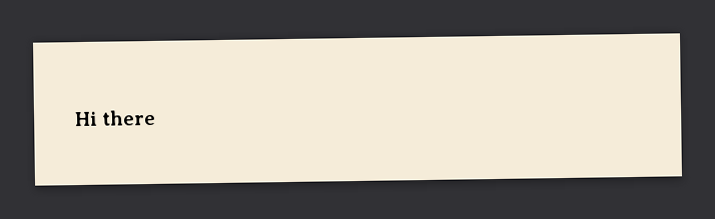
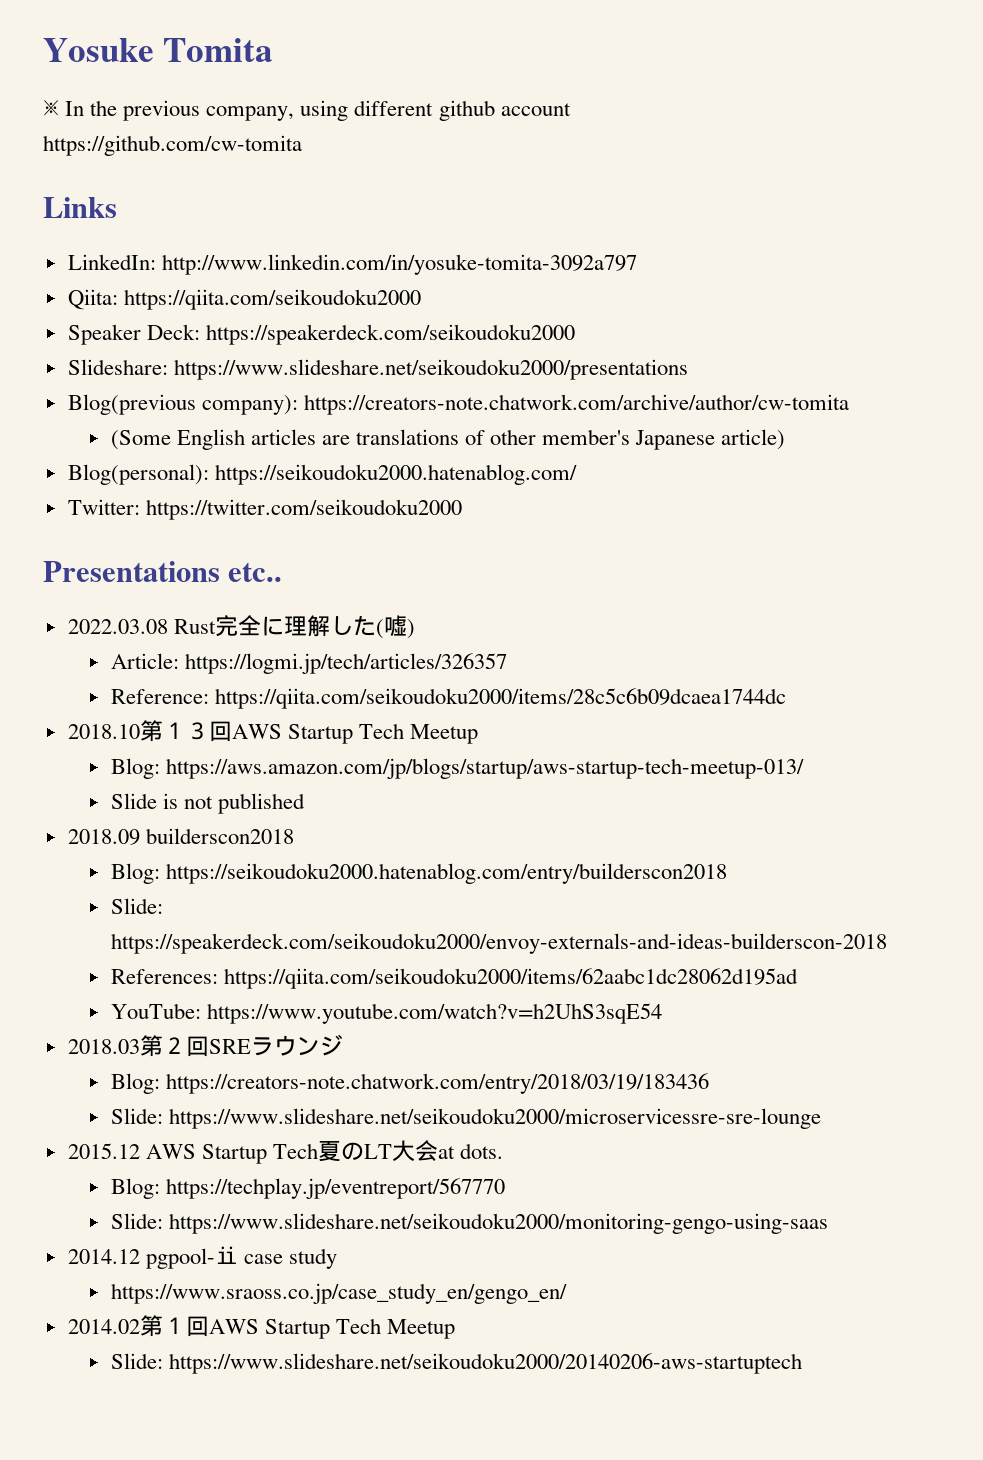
[75,109,157,127] Hi there -> [43,38,274,62] [43,100,571,121] [43,135,302,156] [43,197,117,218] [67,254,637,275] [67,289,421,310] [67,324,575,345] [67,359,688,380] [67,394,849,415] [110,429,786,450] [67,464,577,485] [67,499,462,520] [43,561,283,582] [67,615,415,639] [110,653,507,674] [110,688,786,709] [67,720,478,744] [110,758,804,779] [110,793,305,814] [67,828,294,845] [110,863,727,884] [110,898,163,914] [110,933,887,954] [110,968,798,989] [110,1003,662,1024] [67,1034,343,1057] [110,1073,709,1094] [110,1108,821,1129] [67,1140,504,1164] [110,1178,505,1199] [110,1213,828,1234] [67,1246,337,1269] [110,1283,567,1304] [67,1315,455,1339] [110,1353,802,1374] Yosuke Tomita // ※ In the previous company, using different github account // https://github.com/cw-tomita // Links // LinkedIn: http://www.linkedin.com/in/yosuke-tomita-3092a797 // Qiita: https://qiita.com/seikoudoku2000 // Speaker Deck: https://speakerdeck.com/seikoudoku2000 // Slideshare: https://www.slideshare.net/seikoudoku2000/presentations // Blog(previous company): https://creators-note.chatwork.com/archive/author/cw-tomita // (Some English articles are translations of other member's Japanese article) // Blog(personal): https://seikoudoku2000.hatenablog.com/ // Twitter: https://twitter.com/seikoudoku2000 // Presentations etc.. // 2022.03.08 Rust完全に理解した(嘘) // Article: https://logmi.jp/tech/articles/326357 // Reference: https://qiita.com/seikoudoku2000/items/28c5c6b09dcaea1744dc // 2018.10第１３回AWS Startup Tech Meetup // Blog: https://aws.amazon.com/jp/blogs/startup/aws-startup-tech-meetup-013/ // Slide is not published // 2018.09 builderscon2018 // Blog: https://seikoudoku2000.hatenablog.com/entry/builderscon2018 // Slide: https://speakerdeck.com/seikoudoku2000/envoy-externals-and-ideas-builderscon-2018 // References: https://qiita.com/seikoudoku2000/items/62aabc1dc28062d195ad // YouTube: https://www.youtube.com/watch?v=h2UhS3sqE54 // 2018.03第２回SREラウンジ // Blog: https://creators-note.chatwork.com/entry/2018/03/19/183436 // Slide: https://www.slideshare.net/seikoudoku2000/microservicessre-sre-lounge // 2015.12 AWS Startup Tech夏のLT大会at dots. // Blog: https://techplay.jp/eventreport/567770 // Slide: https://www.slideshare.net/seikoudoku2000/monitoring-gengo-using-saas // 2014.12 pgpool-ⅱ case study // https://www.sraoss.co.jp/case_study_en/gengo_en/ // 2014.02第１回AWS Startup Tech Meetup // Slide: https://www.slideshare.net/seikoudoku2000/20140206-aws-startuptech

